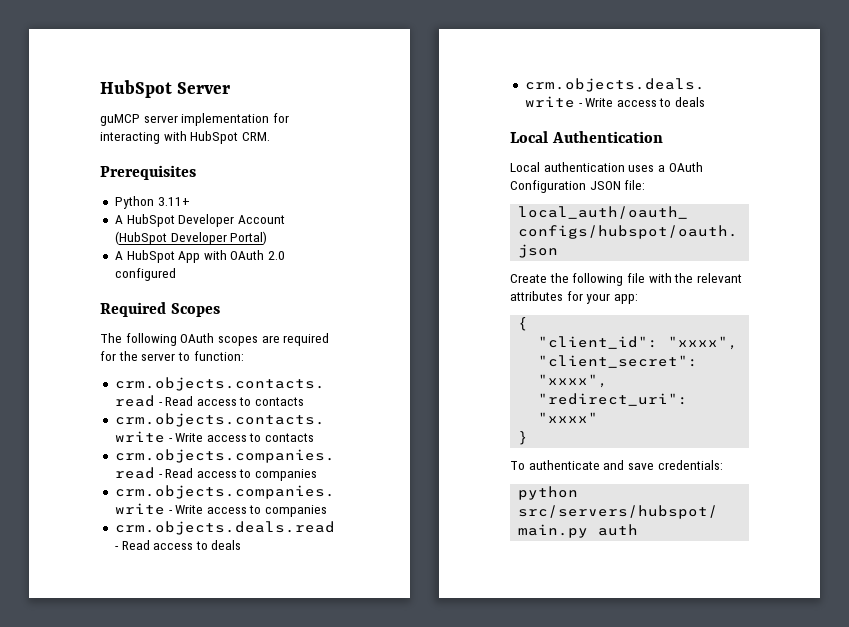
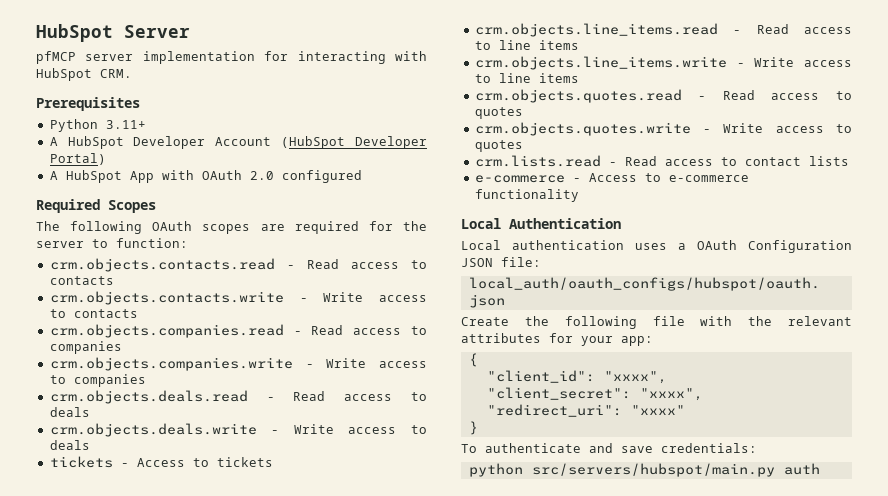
[100,114,140,126] guMCP -> [36,51,76,64] pfMCP
(706, 102) none -> [49,456,273,468] [474,23,852,37] [474,40,579,50] [474,56,852,70] [474,73,579,83] [474,89,852,103] [474,107,523,119] [474,122,852,136] [474,140,523,152] [474,155,849,167] [474,173,749,183] [474,189,579,202] // tickets - Access to tickets // crm.objects.line_items.read - Read access to line items // crm.objects.line_items.write - Write access to line items // crm.objects.quotes.read - Read access to quotes // crm.objects.quotes.write - Write access to quotes // crm.lists.read - Read access to contact lists // e-commerce - Access to e-commerce functionality

